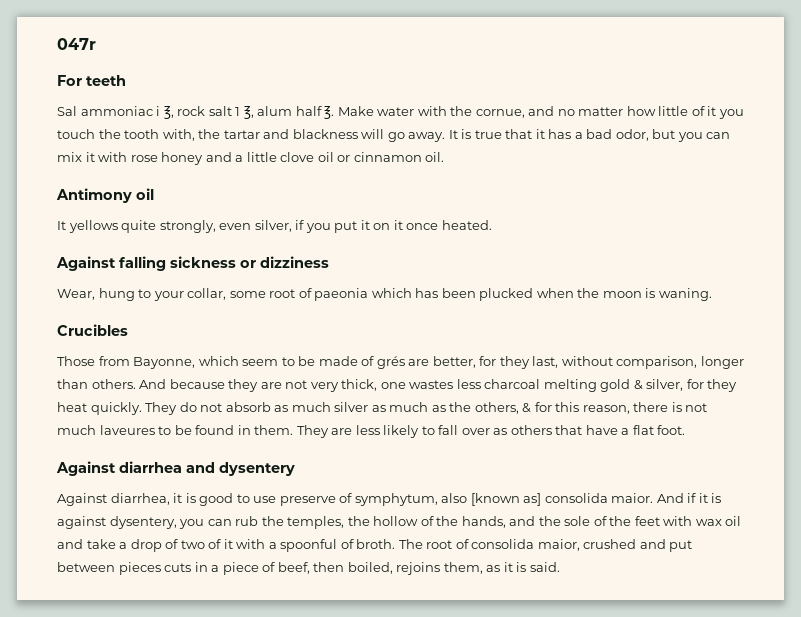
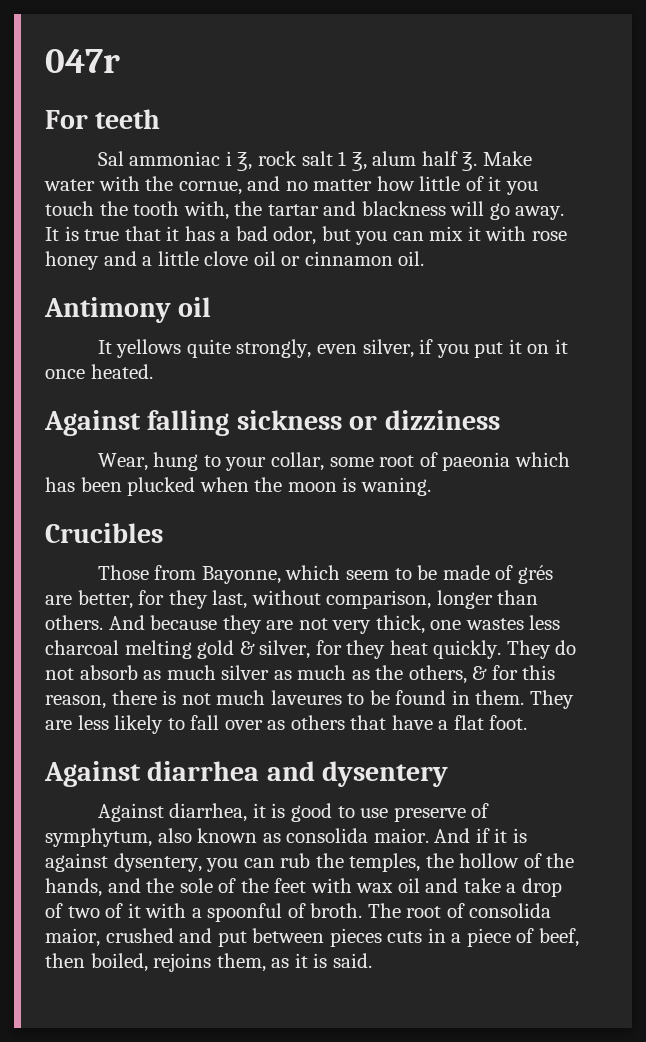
[470,493,542,506] [known as] -> [197,828,281,843] known as

